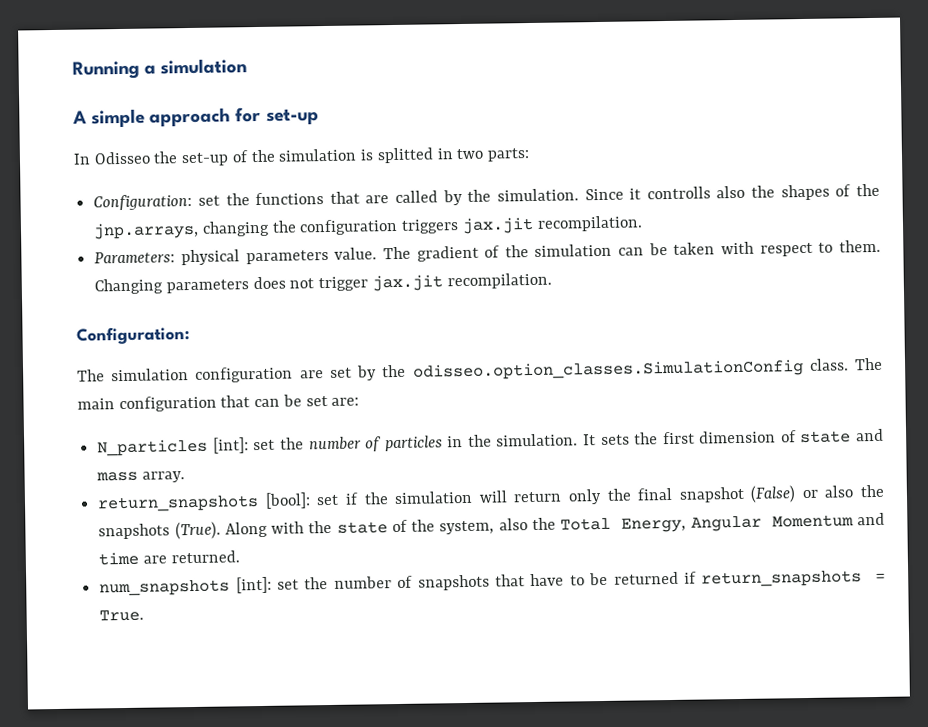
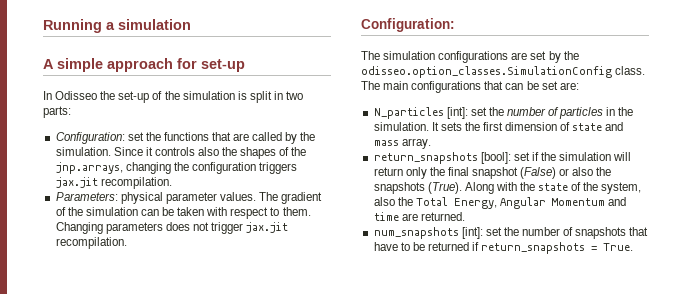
[376,147,434,164] splitted -> [249,91,272,103] split
[646,186,711,200] controlls -> [154,147,195,156] controls
[245,247,378,265] parameters value. -> [165,192,256,204] parameter values.
[195,366,294,383] configuration -> [438,51,509,63] configurations
[118,395,217,413] configuration -> [411,81,482,93] configurations

